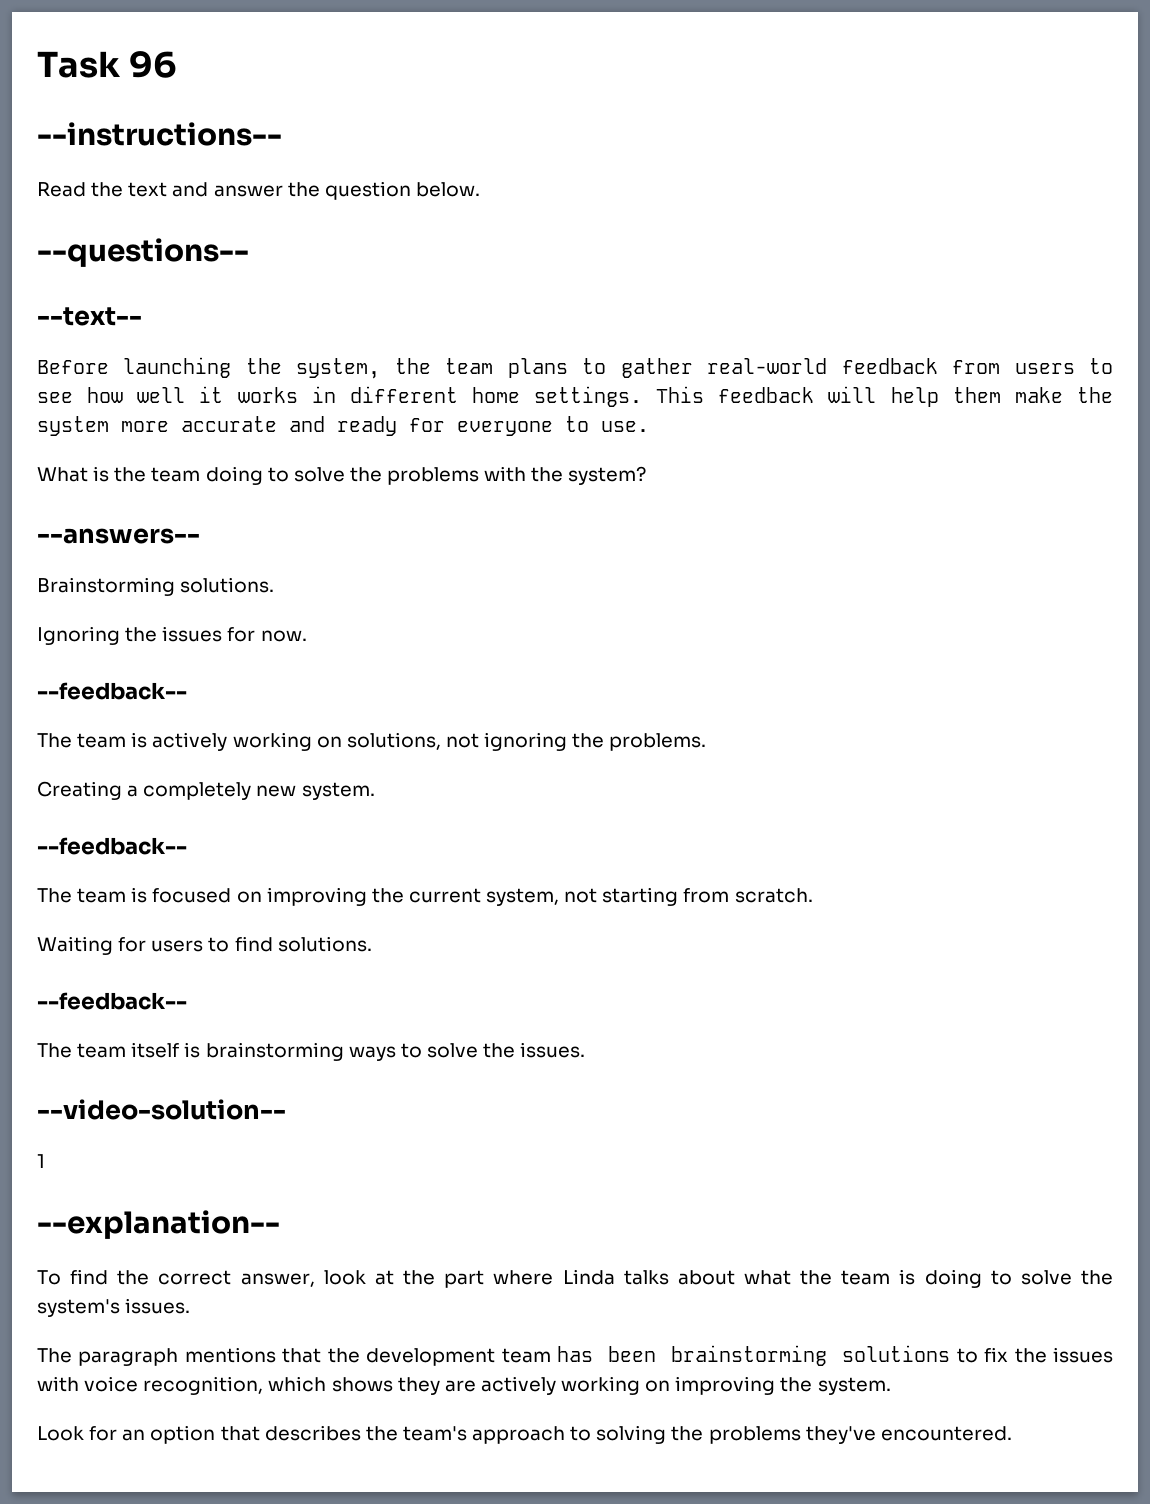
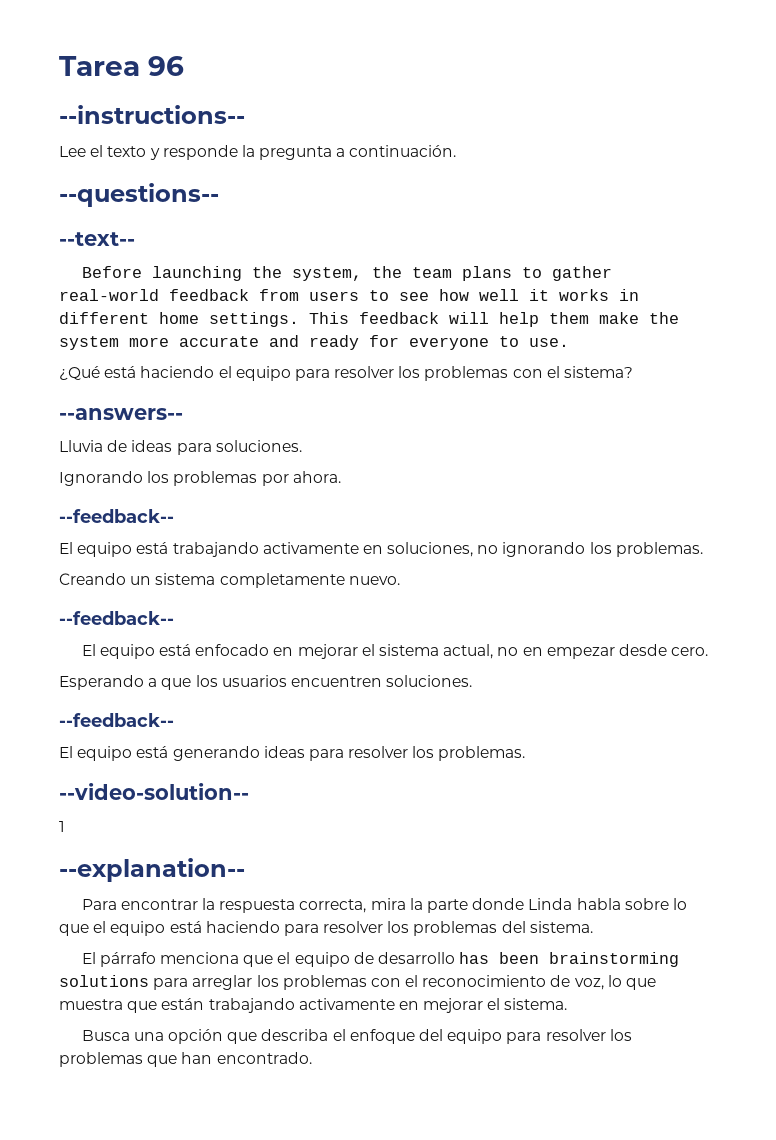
[37,51,121,78] Task -> [59,56,140,76] Tarea
[37,181,480,200] Read the text and answer the question below. -> [59,145,457,160] Lee el texto y responde la pregunta a continuación.
[37,466,647,485] [37,528,200,544] [37,577,275,596] [37,626,307,645] [37,682,187,700] [37,732,707,751] [37,781,375,800] [37,837,187,855] [37,887,813,906] [37,936,372,955] [37,992,187,1010] [37,1042,586,1061] [37,1099,286,1120] [37,1154,45,1168] [37,1210,280,1239] [37,1269,1113,1288] [37,1298,191,1317] [37,1345,1113,1366] [37,1376,891,1395] [37,1425,1012,1444] What is the team doing to solve the problems with the system? // --answers-- // Brainstorming solutions. // Ignoring the issues for now. // --feedback-- // The team is actively working on solutions, not ignoring the problems. // Creating a completely new system. // --feedback-- // The team is focused on improving the current system, not starting from scratch. // Waiting for users to find solutions. // --feedback-- // The team itself is brainstorming ways to solve the issues. // --video-solution-- // 1 // --explanation-- // To find the correct answer, look at the part where Linda talks about what the team is doing to solve the system's issues. // The paragraph mentions that the development team has been brainstorming solutions to fix the issues with voice recognition, which shows they are actively working on improving the system. // Look for an option that describes the team's approach to solving the problems they've encountered. -> [59,366,634,381] [59,408,183,420] [59,440,302,455] [59,471,341,486] [59,509,174,523] [59,542,703,557] [59,573,400,588] [59,611,174,625] [81,644,709,659] [59,675,473,690] [59,713,174,727] [59,746,526,761] [59,783,249,800] [59,821,65,832] [59,858,245,882] [81,898,687,913] [59,921,593,936] [81,952,680,967] [59,975,657,990] [59,998,568,1013] [81,1029,632,1044] [59,1052,312,1067] ¿Qué está haciendo el equipo para resolver los problemas con el sistema? // --answers-- // Lluvia de ideas para soluciones. // Ignorando los problemas por ahora. // --feedback-- // El equipo está trabajando activamente en soluciones, no ignorando los problemas. // Creando un sistema completamente nuevo. // --feedback-- // El equipo está enfocado en mejorar el sistema actual, no en empezar desde cero. // Esperando a que los usuarios encuentren soluciones. // --feedback-- // El equipo está generando ideas para resolver los problemas. // --video-solution-- // 1 // --explanation-- // Para encontrar la respuesta correcta, mira la parte donde Linda habla sobre lo que el equipo está haciendo para resolver los problemas del sistema. // El párrafo menciona que el equipo de desarrollo has been brainstorming solutions para arreglar los problemas con el reconocimiento de voz, lo que muestra que están trabajando activamente en mejorar el sistema. // Busca una opción que describa el enfoque del equipo para resolver los problemas que han encontrado.

